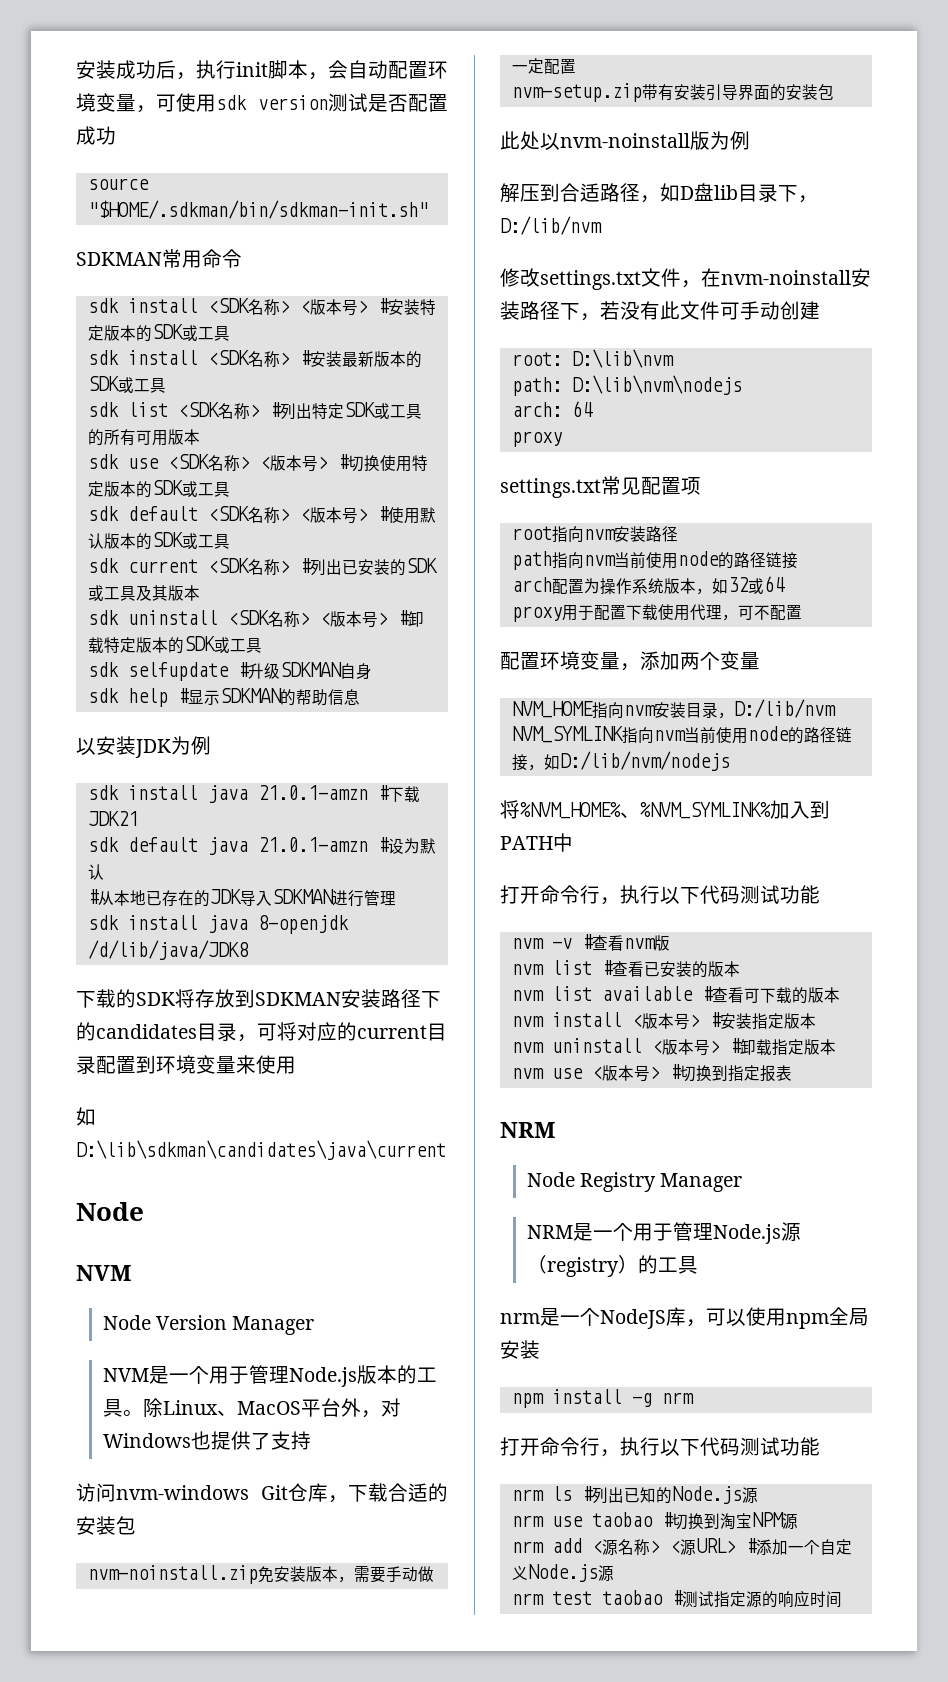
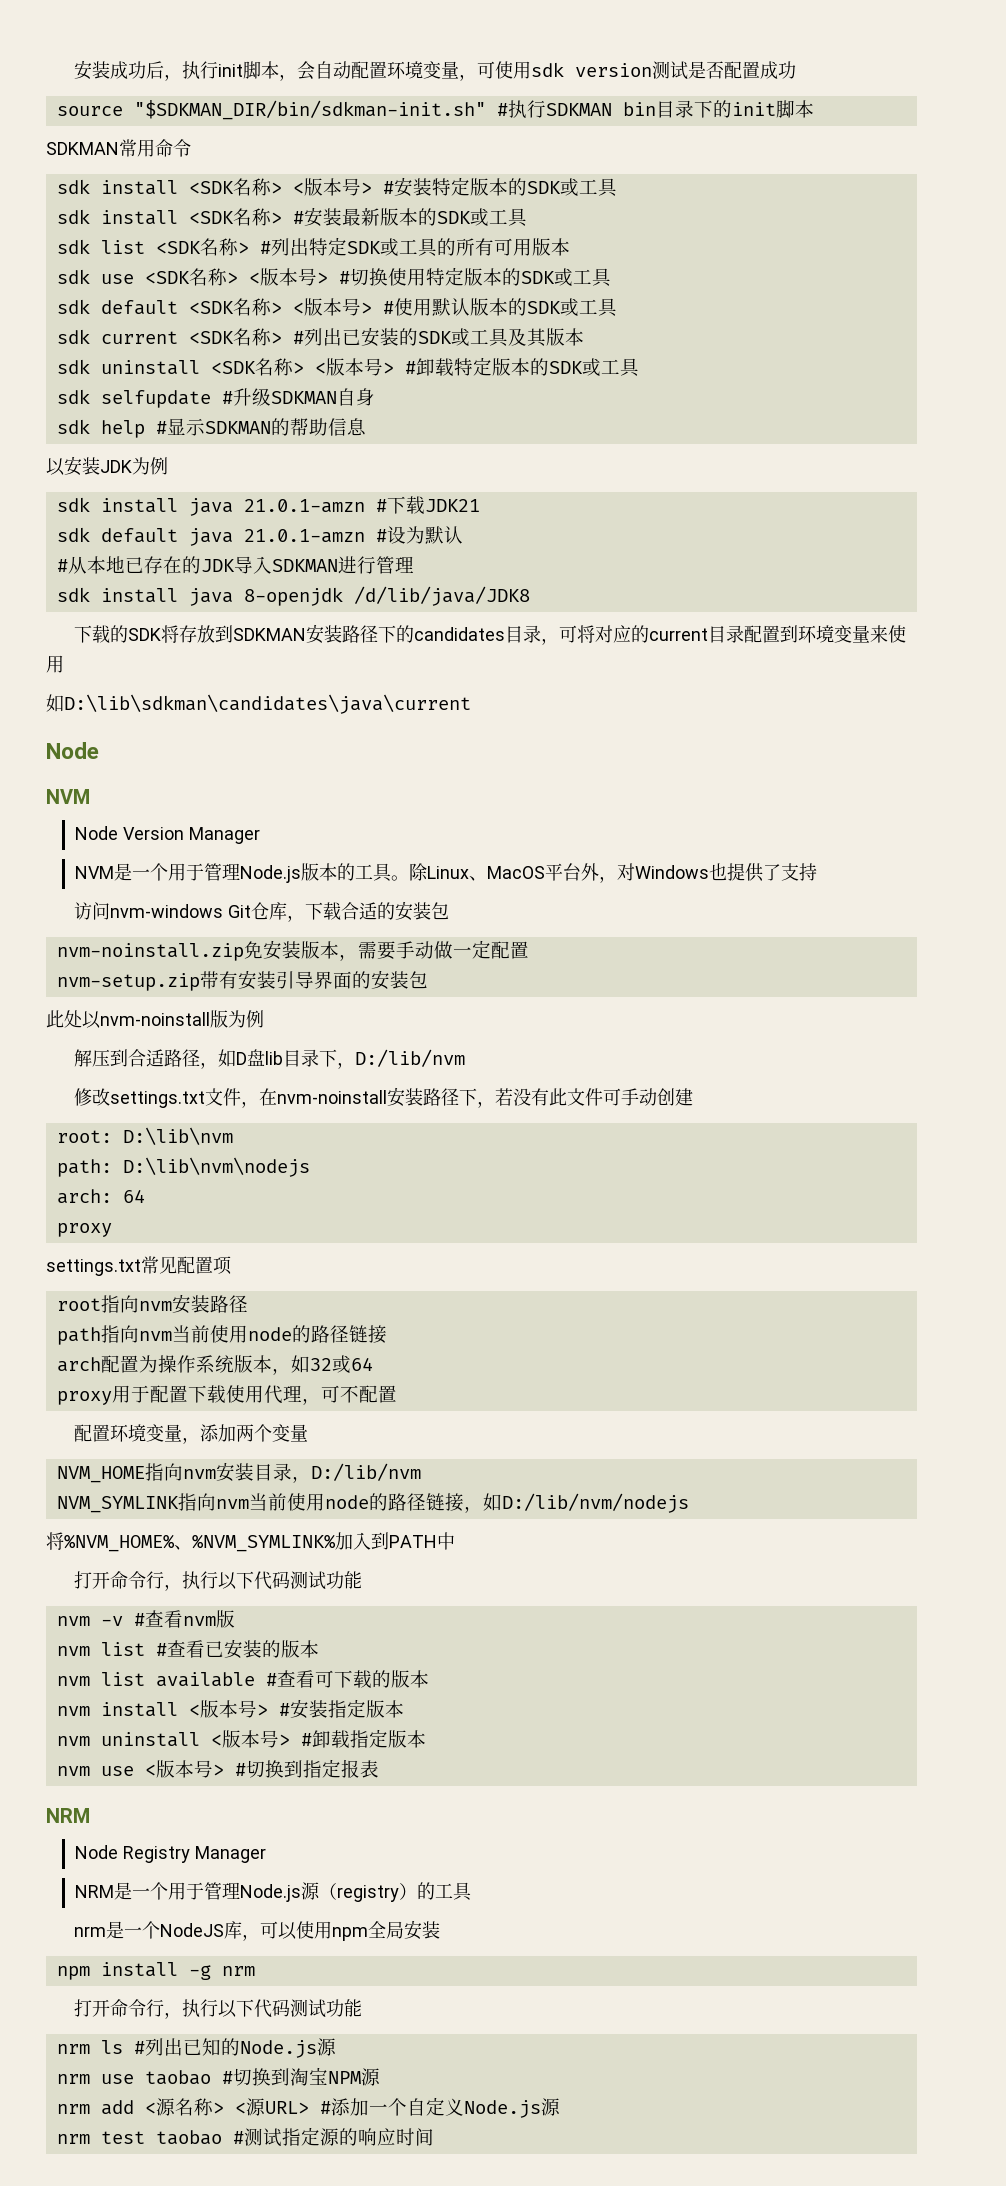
[87,200,428,219] "$HOME/.sdkman/bin/sdkman-init.sh" -> [133,100,814,120] "$SDKMAN_DIR/bin/sdkman-init.sh" #执行SDKMAN bin目录下的init脚本

